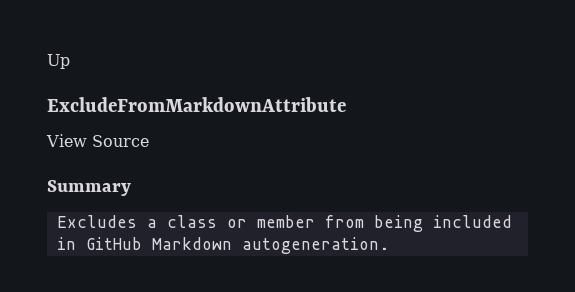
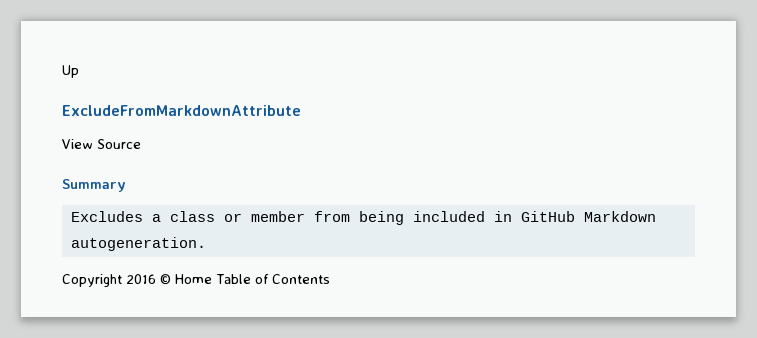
(389, 245) none -> [62,274,330,287] // Copyright 2016 © Home Table of Contents

